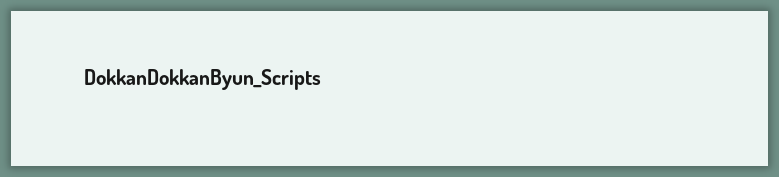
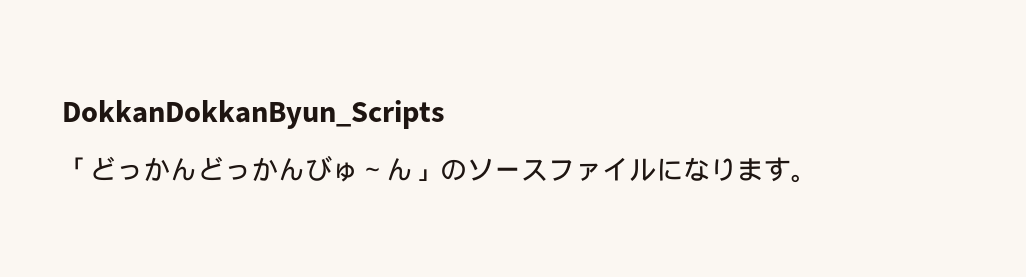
(321, 79) none -> [62,155,818,183] // 「どっかんどっかんびゅ～ん」のソースファイルになります。

